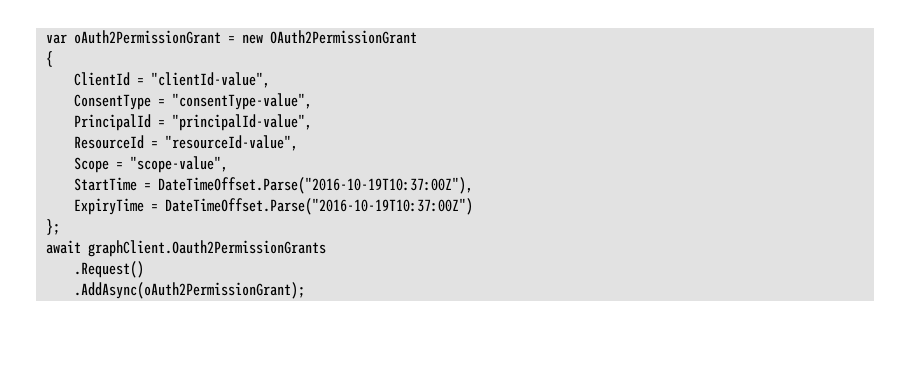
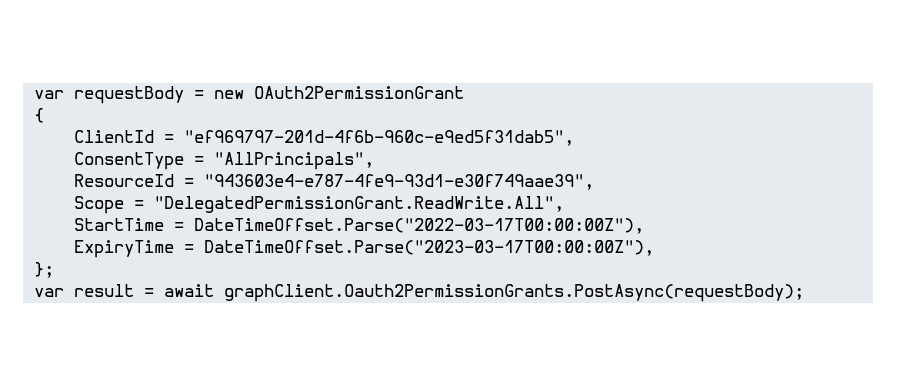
[45,30,221,44] var oAuth2PermissionGrant -> [33,86,184,104] var requestBody
[150,72,270,88] "clientId-value", -> [183,130,574,146] "ef969797-201d-4f6b-960c-e9ed5f31dab5",
[171,93,312,110] [73,114,312,131] "consentType-value", // PrincipalId = "principalId-value", -> [213,152,374,170] "AllPrincipals",
[164,135,298,151] "resourceId-value", -> [203,174,594,190] "943603e4-e787-4fe9-93d1-e30f749aae39",
[129,156,228,173] "scope-value", -> [153,196,564,213] "DelegatedPermissionGrant.ReadWrite.All",
[157,177,473,194] DateTimeOffset.Parse("2016-10-19T10:37:00Z"), -> [193,218,644,234] DateTimeOffset.Parse("2022-03-17T00:00:00Z"),
[164,198,473,215] DateTimeOffset.Parse("2016-10-19T10:37:00Z") -> [203,240,654,256] DateTimeOffset.Parse("2023-03-17T00:00:00Z"),
[45,240,326,257] [73,261,144,278] [73,282,305,299] await graphClient.Oauth2PermissionGrants // .Request() // .AddAsync(oAuth2PermissionGrant); -> [33,284,804,302] var result = await graphClient.Oauth2PermissionGrants.PostAsync(requestBody);

